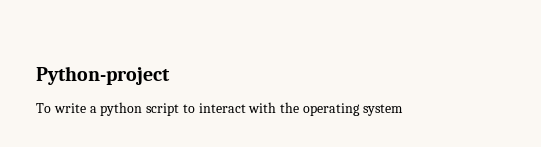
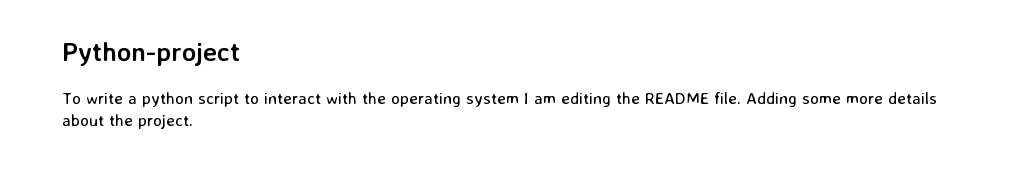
(403, 110) none -> [523,92,937,107] [62,114,193,129] I am editing the README file. Adding some more details about the project.

